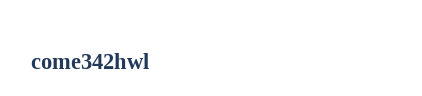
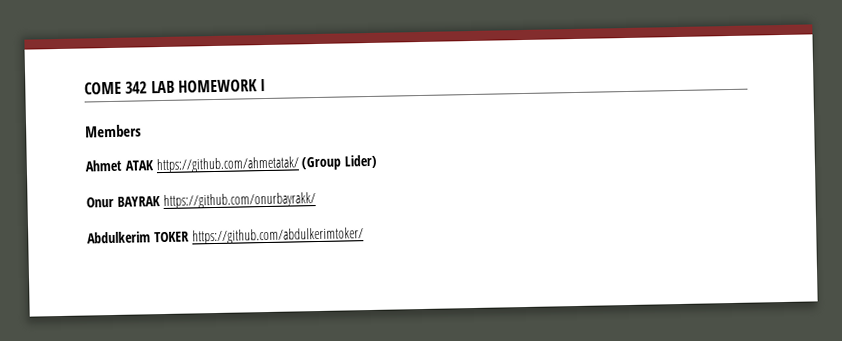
[31,53,149,69] come342hwl -> [84,78,267,95] [85,124,142,138] [85,154,378,174] [86,192,316,210] [87,227,364,245] COME 342 LAB HOMEWORK I // Members // Ahmet ATAK https://github.com/ahmetatak/ (Group Lider) // Onur BAYRAK https://github.com/onurbayrakk/ // Abdulkerim TOKER https://github.com/abdulkerimtoker/

